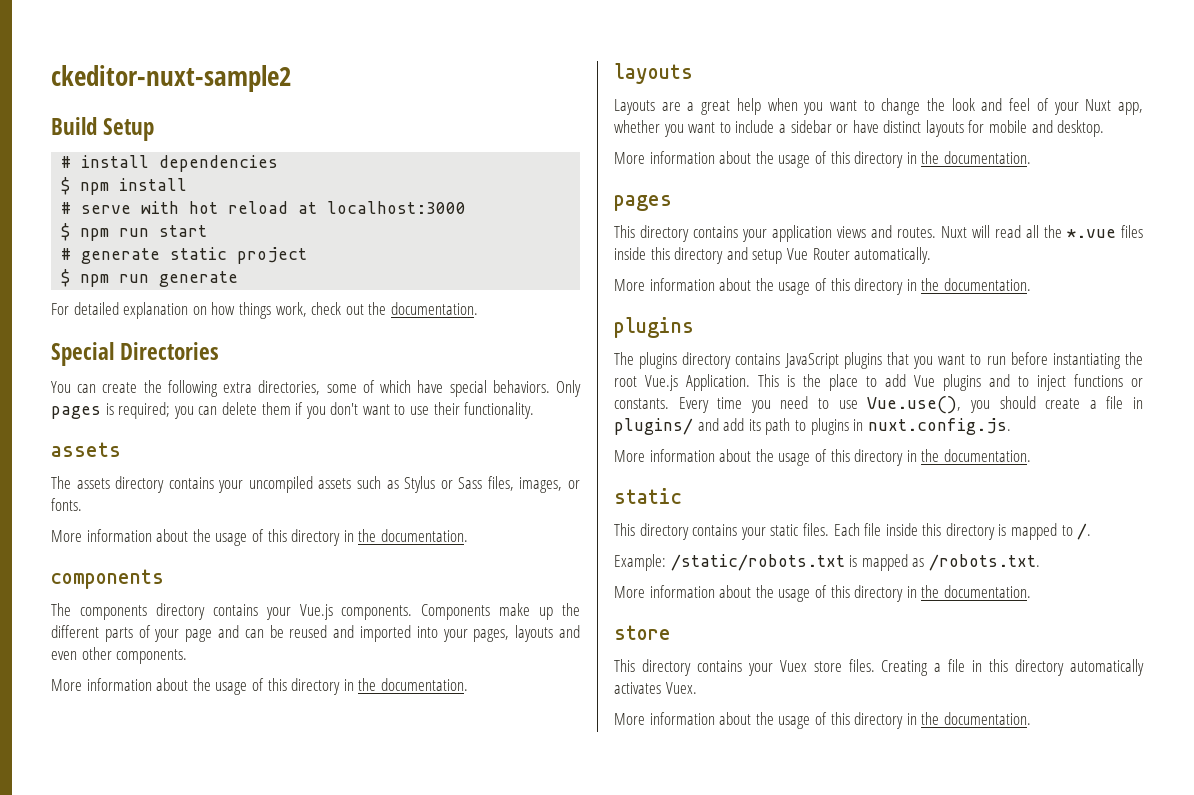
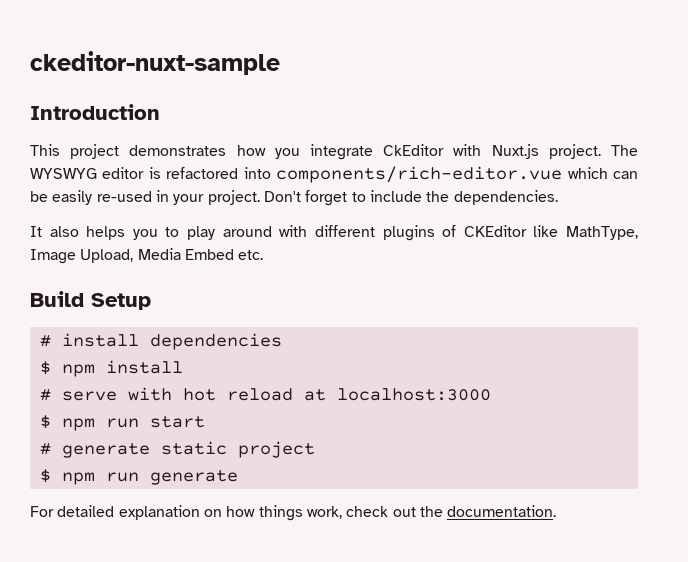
[51,65,292,92] ckeditor-nuxt-sample2 -> [30,51,280,75] [30,104,160,120] [30,144,639,160] [30,166,638,183] [30,190,558,206] [30,225,639,241] [30,248,264,264] ckeditor-nuxt-sample // Introduction // This project demonstrates how you integrate CkEditor with Nuxt.js project. The WYSWYG editor is refactored into components/rich-editor.vue which can be easily re-used in your project. Don't forget to include the dependencies. // It also helps you to play around with different plugins of CKEditor like MathType, Image Upload, Media Embed etc.
[51,342,220,366] [51,380,581,397] [51,402,535,419] [51,442,121,457] [51,476,580,493] [51,498,82,511] [51,529,468,546] [51,569,164,589] [51,603,580,620] [51,625,581,642] [51,647,188,664] [51,678,468,695] [614,63,693,84] [614,98,1143,115] [614,120,1105,137] [614,151,1031,168] [614,195,672,211] [614,225,1143,242] [614,247,932,264] [614,278,1031,295] [614,317,694,338] [614,352,1143,369] [614,374,1143,391] [614,396,1143,414] [614,418,1011,435] [614,449,1031,466] [614,488,682,504] [614,523,1092,540] [614,554,1040,571] [614,585,1031,602] [614,625,671,640] [614,659,1144,676] [614,682,697,694] [614,712,1031,729] // Special Directories // You can create the following extra directories, some of which have special behaviors. Only pages is required; you can delete them if you don't want to use their functionality. // assets // The assets directory contains your uncompiled assets such as Stylus or Sass files, images, or fonts. // More information about the usage of this directory in the documentation. // components // The components directory contains your Vue.js components. Components make up the different parts of your page and can be reused and imported into your pages, layouts and even other components. // More information about the usage of this directory in the documentation. // layouts // Layouts are a great help when you want to change the look and feel of your Nuxt app, whether you want to include a sidebar or have distinct layouts for mobile and desktop. // More information about the usage of this directory in the documentation. // pages // This directory contains your application views and routes. Nuxt will read all the *.vue files inside this directory and setup Vue Router automatically. // More information about the usage of this directory in the documentation. // plugins // The plugins directory contains JavaScript plugins that you want to run before instantiating the root Vue.js Application. This is the place to add Vue plugins and to inject functions or constants. Every time you need to use Vue.use(), you should create a file in plugins/ and add its path to plugins in nuxt.config.js. // More information about the usage of this directory in the documentation. // static // This directory contains your static files. Each file inside this directory is mapped to /. // Example: /static/robots.txt is mapped as /robots.txt. // More information about the usage of this directory in the documentation. // store // This directory contains your Vuex store files. Creating a file in this directory automatically activates Vuex. // More information about the usage of this directory in the documentation. -> (557, 511) none

